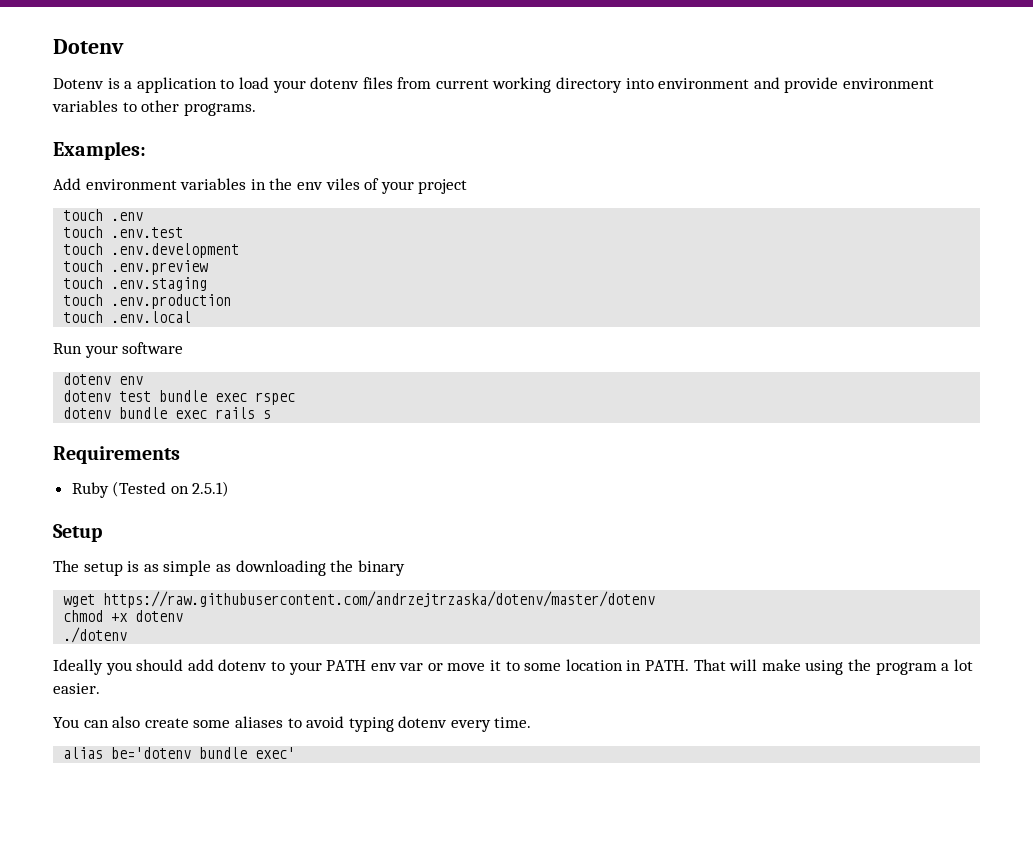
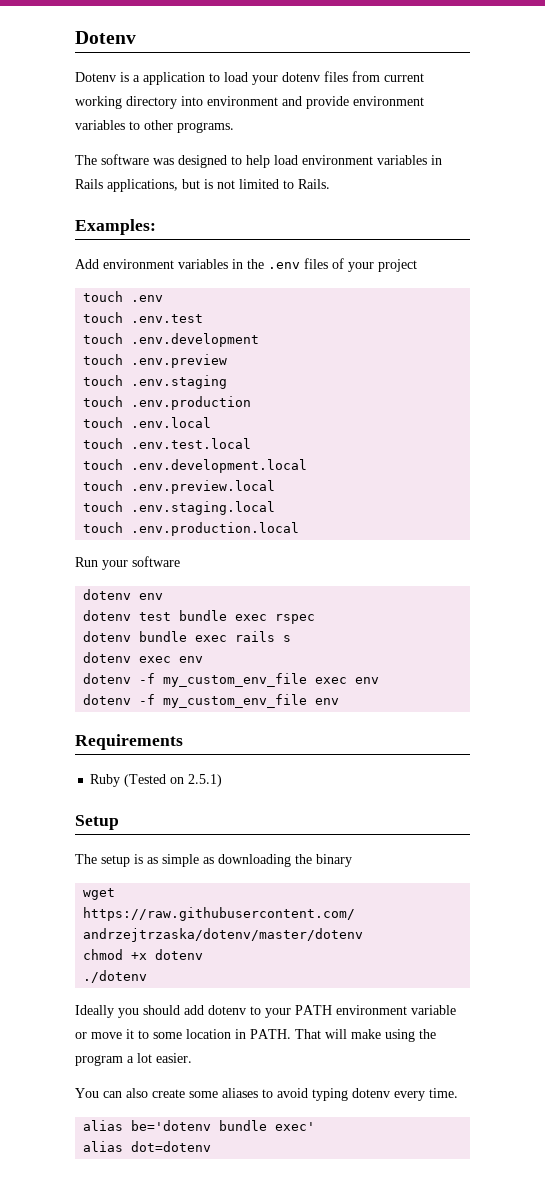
(256, 109) none -> [75,154,442,168] [75,179,330,192] // The software was designed to help load environment variables in Rails applications, but is not limited to Rails.
[296,178,360,190] env viles -> [268,258,328,269] .env files
(192, 317) none -> [83,438,252,449] [83,459,308,473] [83,480,276,494] [83,501,276,515] [83,522,300,536] // touch .env.test.local // touch .env.development.local // touch .env.preview.local // touch .env.staging.local // touch .env.production.local
(272, 414) none -> [83,652,204,663] [83,673,380,687] [83,694,340,708] // dotenv exec env // dotenv -f my_custom_env_file exec env // dotenv -f my_custom_env_file env
[370,663,424,671] env var -> [336,1005,456,1015] environment variable
(296, 753) none -> [83,1141,212,1152] // alias dot=dotenv

